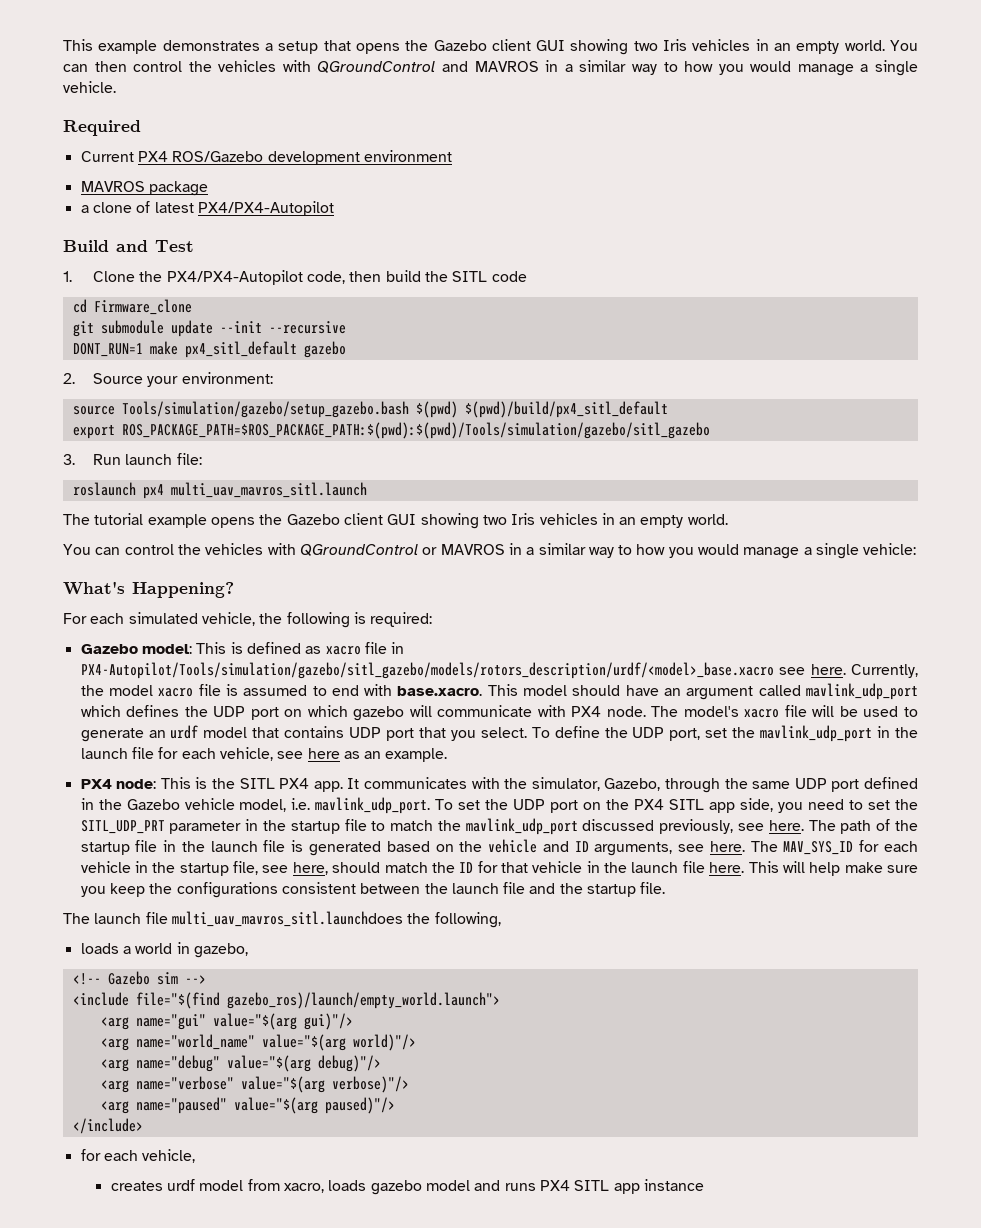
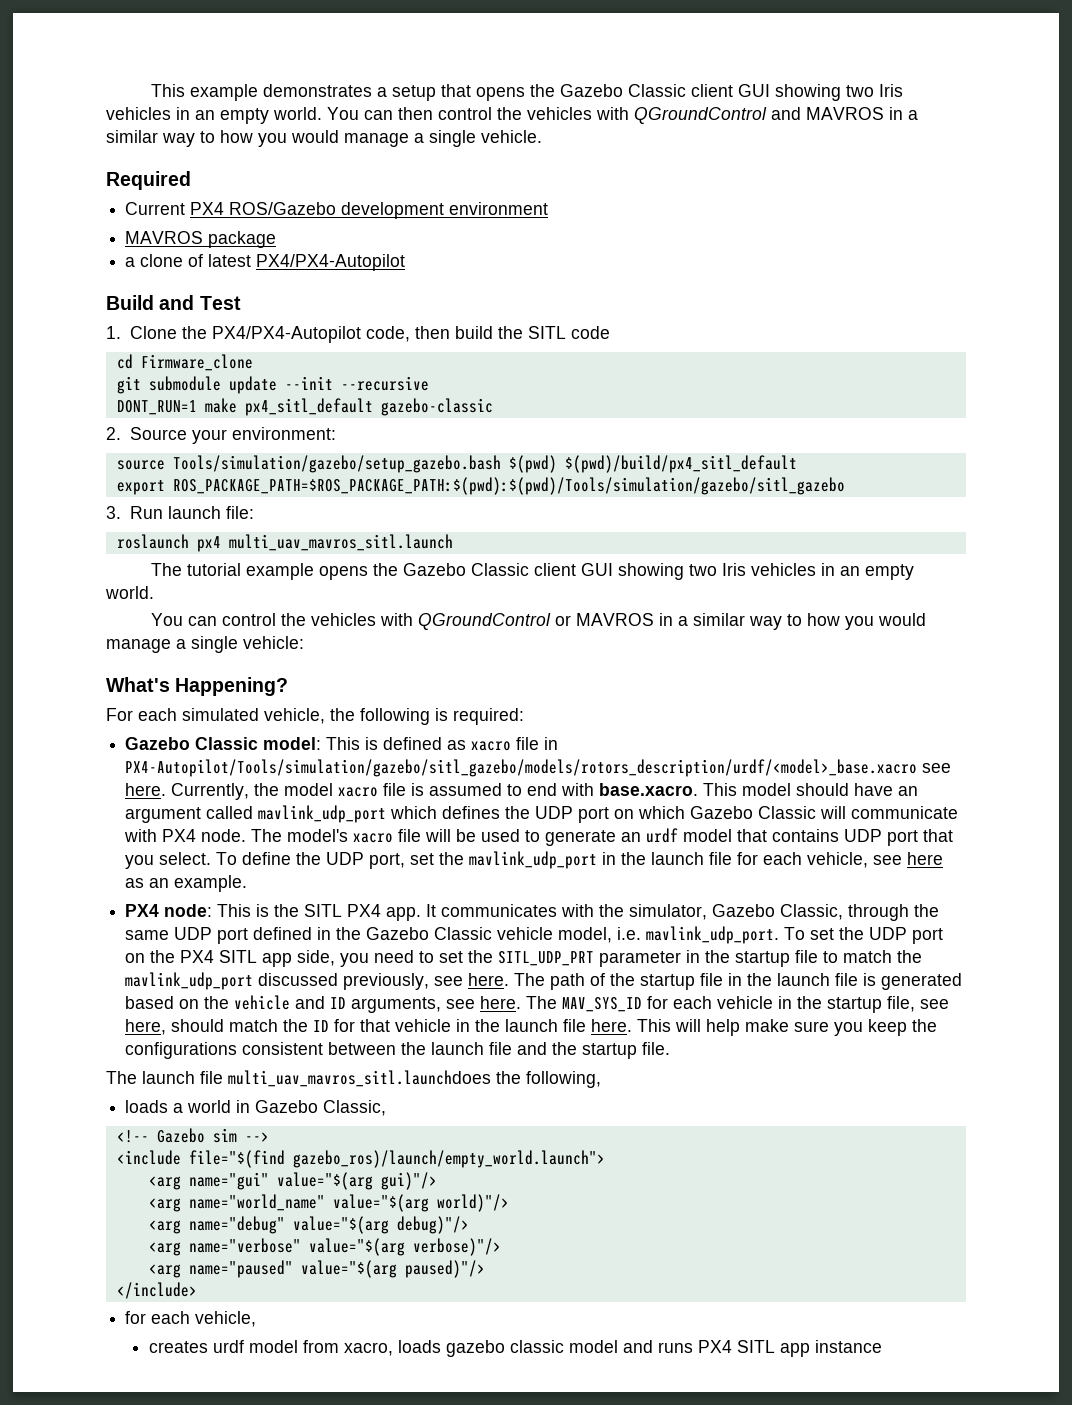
(487, 45) none -> [627,84,686,97] Classic
[303,341,346,358] gazebo -> [380,398,493,416] gazebo-classic
(340, 519) none -> [470,563,529,576] Classic
(138, 649) none -> [195,737,259,750] Classic
[353,706,405,721] gazebo -> [690,806,817,819] Gazebo Classic
[604,778,661,791] Gazebo, -> [712,904,844,920] Gazebo Classic,
(180, 804) none -> [434,927,493,940] Classic
[193,943,248,958] gazebo, -> [255,1100,387,1116] Gazebo Classic,
(422, 1187) none -> [510,1340,565,1353] classic

